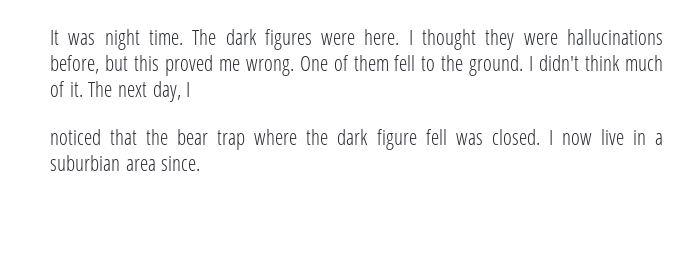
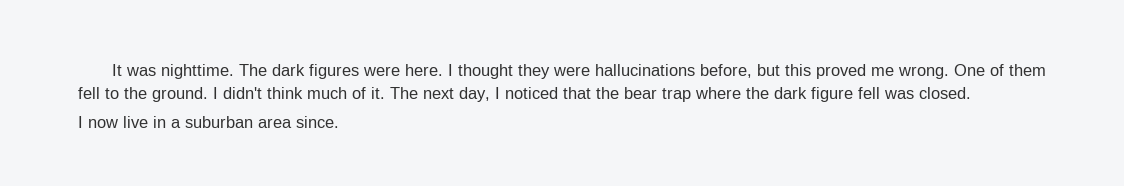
[104,29,183,50] night time. -> [161,64,235,79] nighttime.
(191, 89) // -> (500, 93) none
(540, 137) none -> (971, 93) //
[50,155,120,171] suburbian -> [185,116,253,128] suburban

